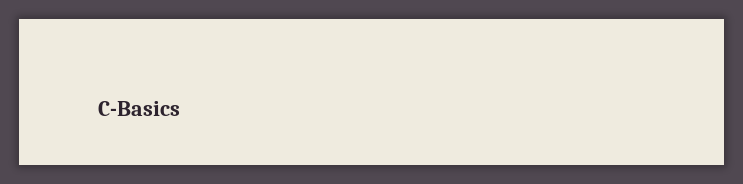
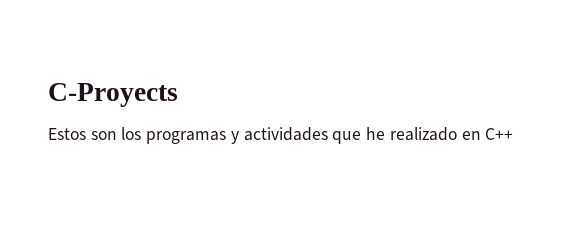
[98,101,180,116] C-Basics -> [48,83,178,107] [48,127,514,144] C-Proyects // Estos son los programas y actividades que he realizado en C++

